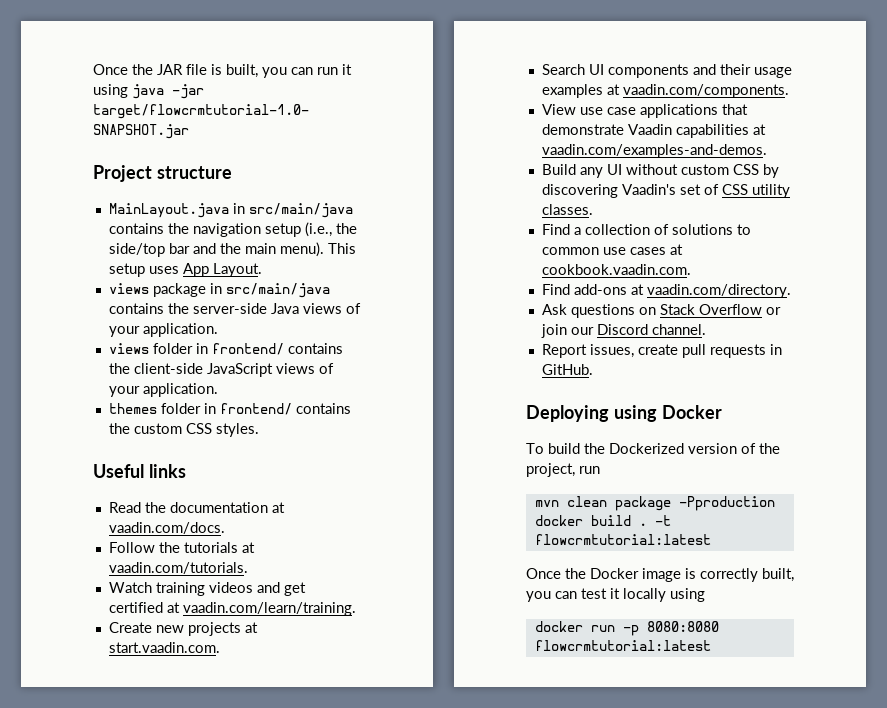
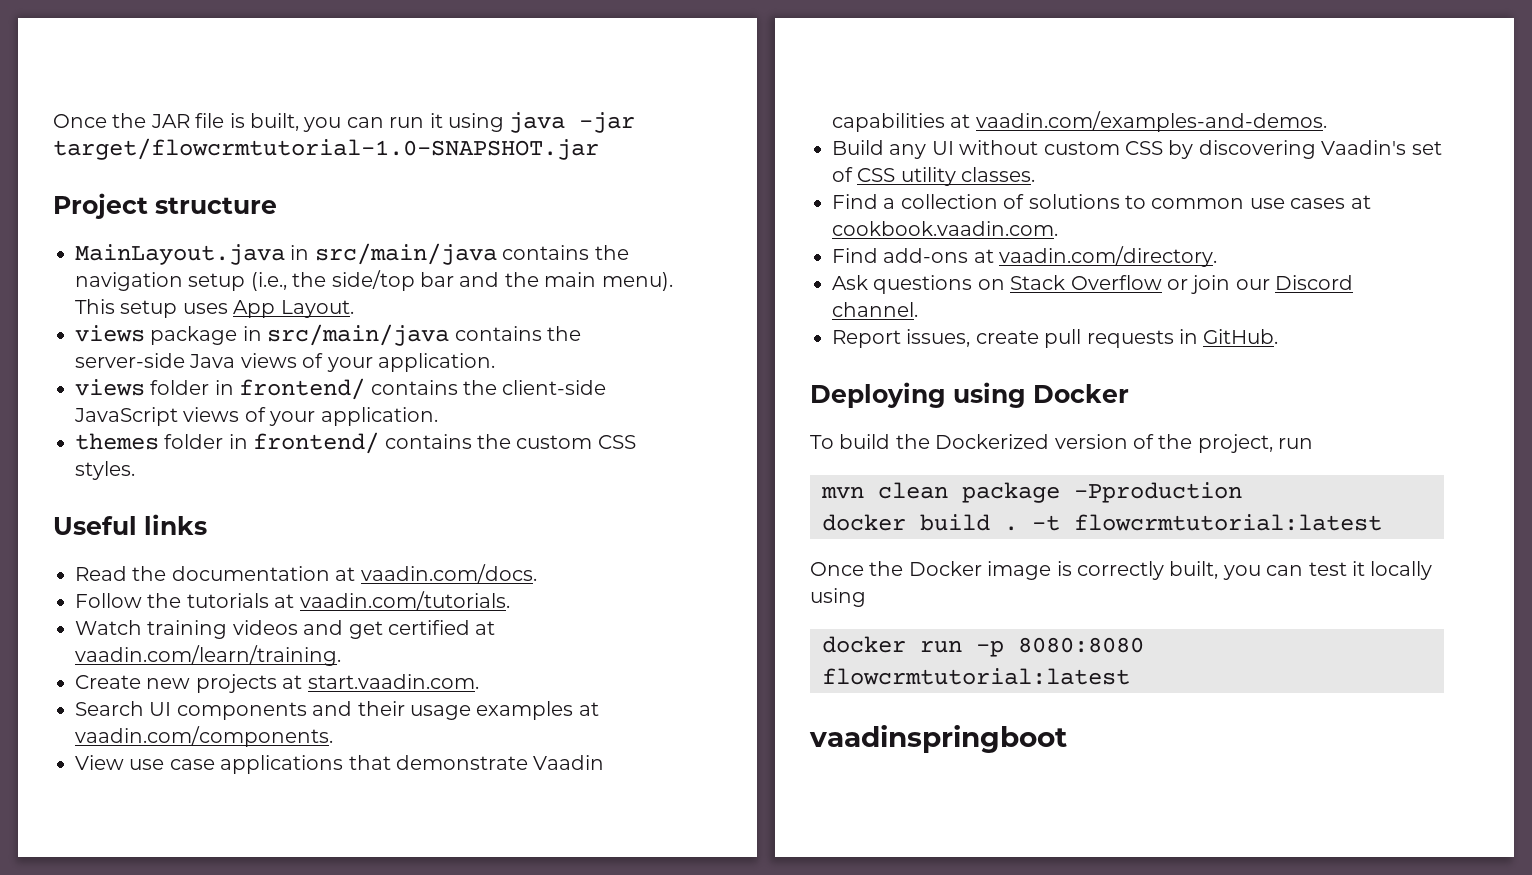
(711, 645) none -> [809,725,1067,753] // vaadinspringboot

